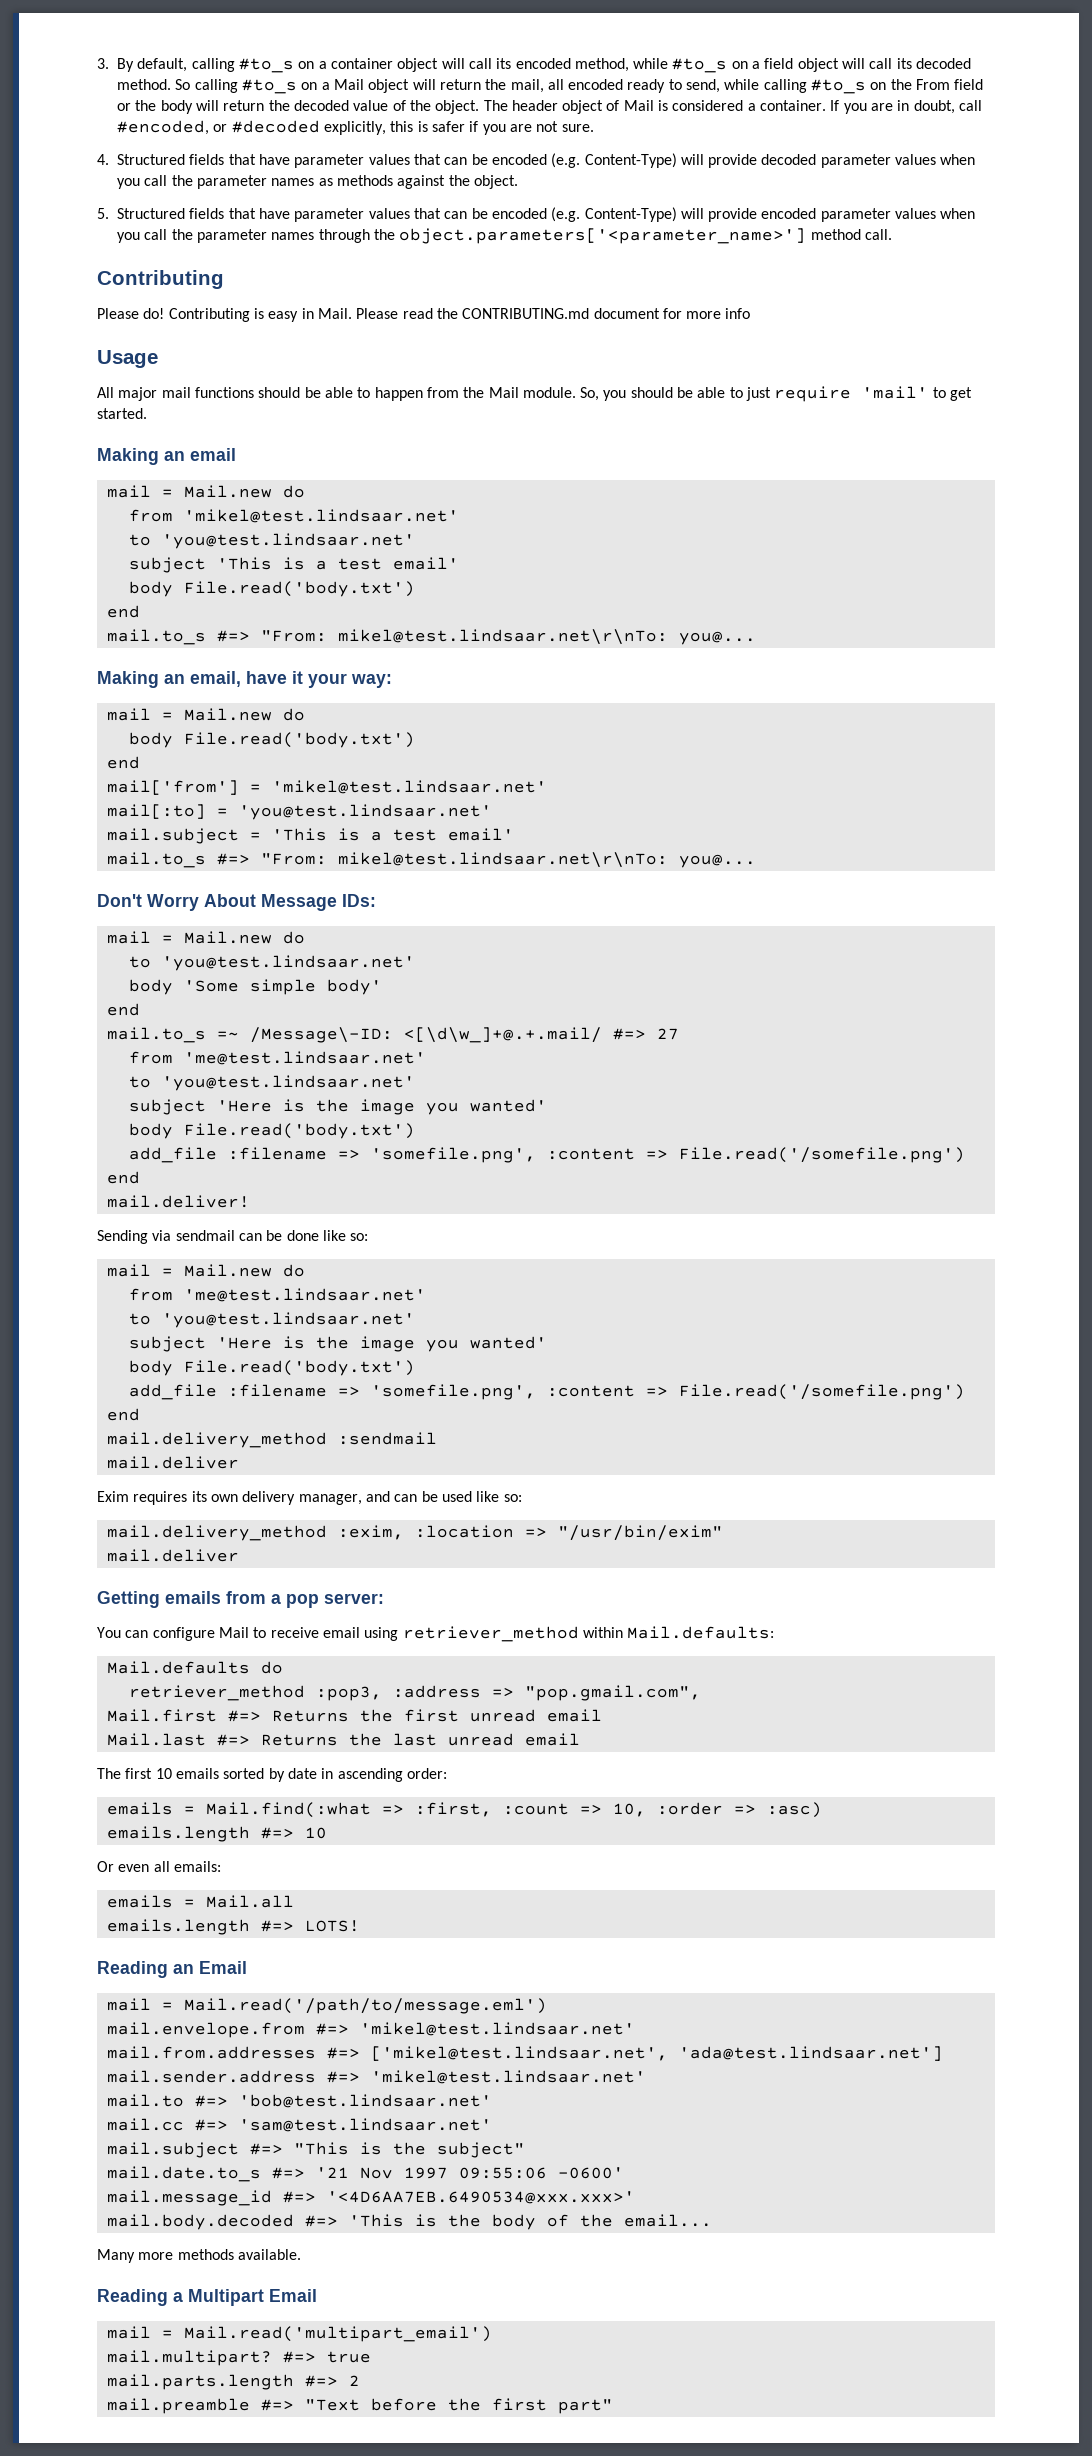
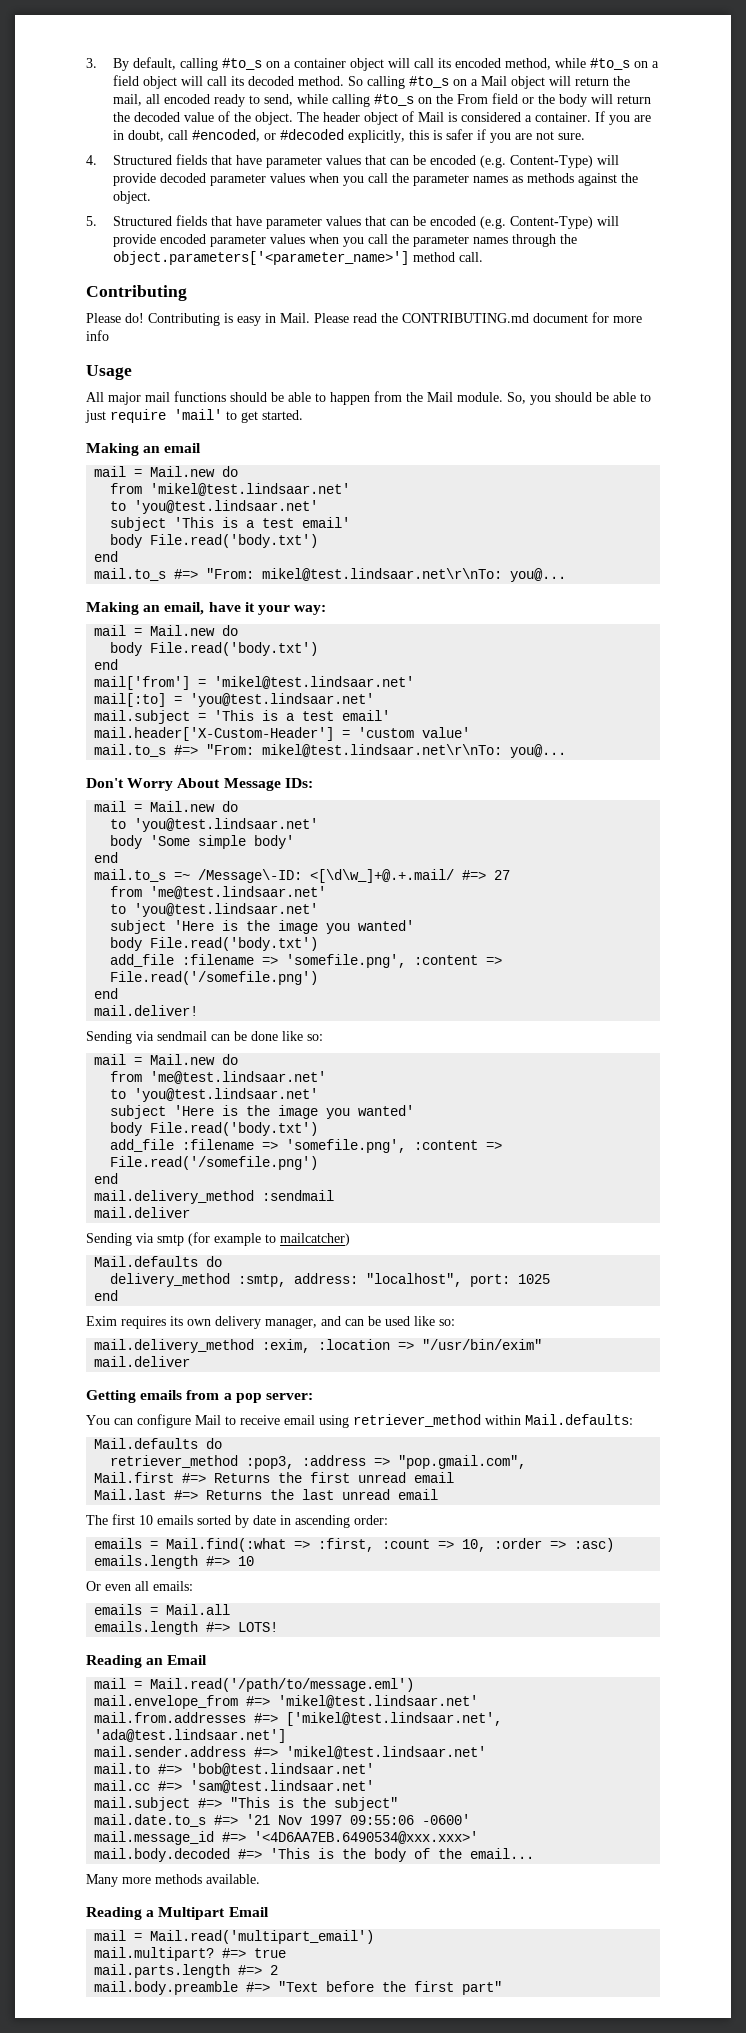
(514, 834) none -> [94,727,471,741] // mail.header['X-Custom-Header'] = 'custom value'
(239, 1462) none -> [86,1232,350,1246] [94,1256,223,1267] [110,1273,551,1287] [94,1290,119,1301] // Sending via smtp (for example to mailcatcher) // Mail.defaults do // delivery_method :smtp, address: "localhost", port: 1025 // end
[106,2022,305,2038] mail.envelope.from -> [94,1695,239,1709] mail.envelope_from
[106,2398,250,2414] mail.preamble -> [94,1981,239,1995] mail.body.preamble

